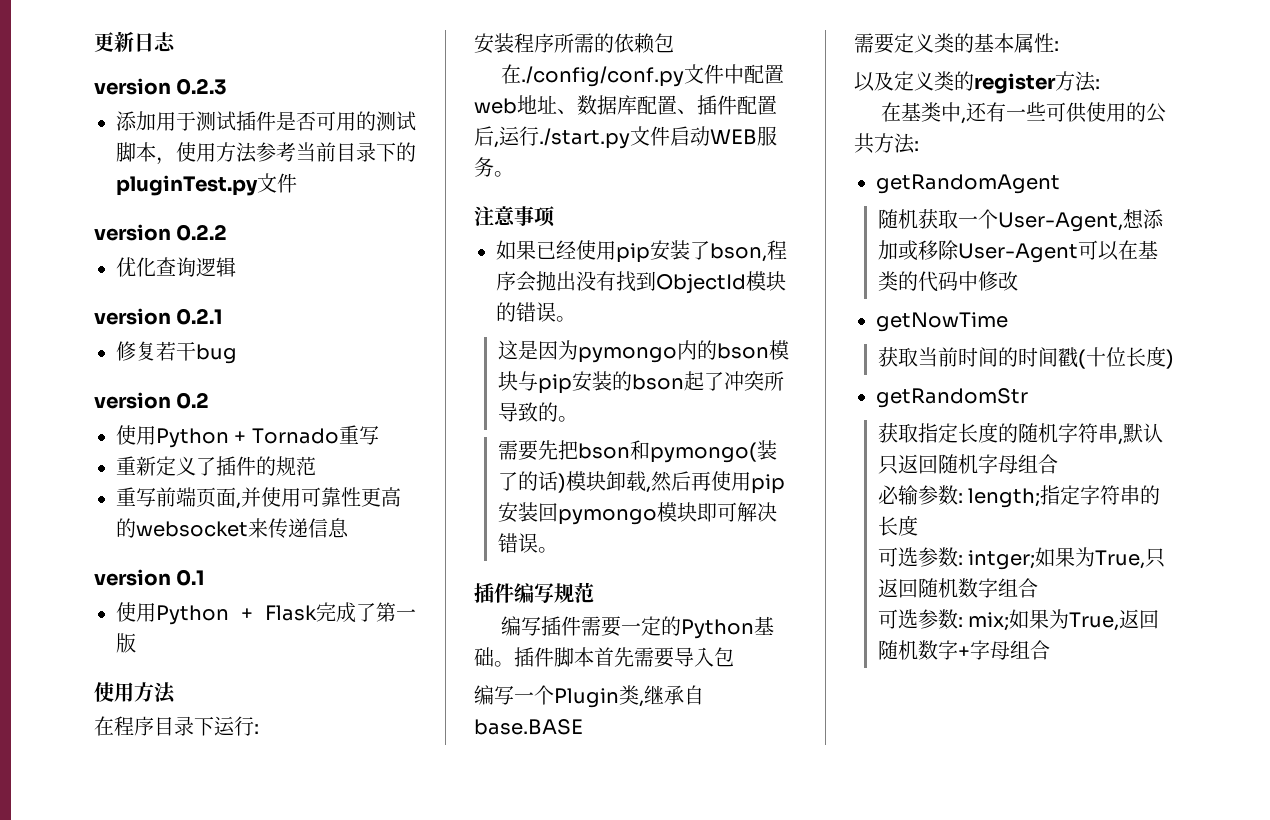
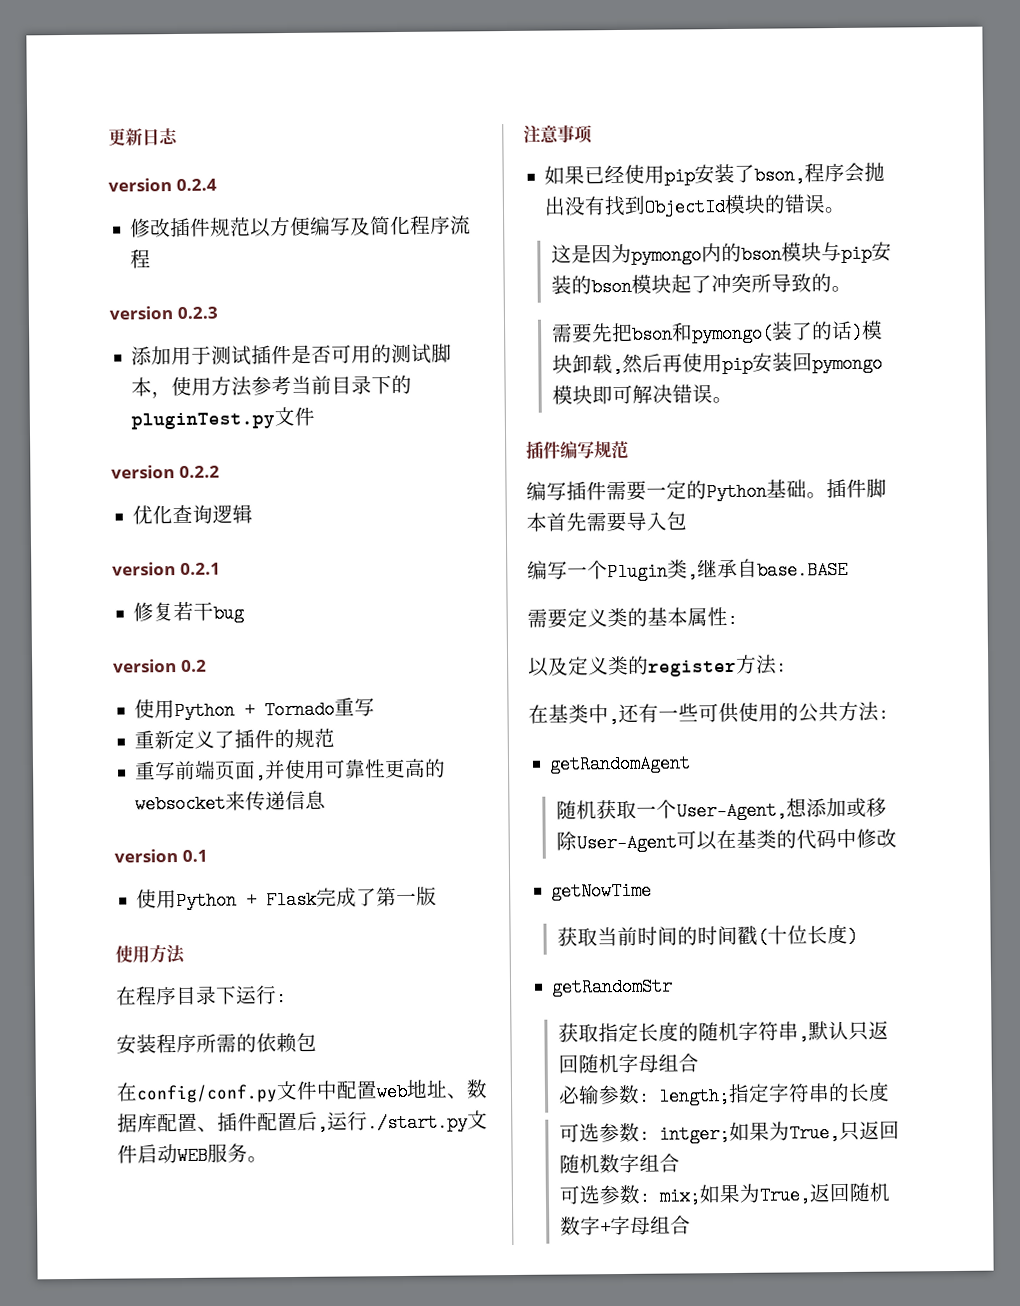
(176, 42) none -> [108,178,217,192] [130,215,472,238] [130,249,152,269] // version 0.2.4 // 修改插件规范以方便编写及简化程序流程
[520,66,684,87] ./config/conf.py -> [136,1084,278,1104] config/conf.py
(684, 382) none -> [631,274,673,294] 模块

